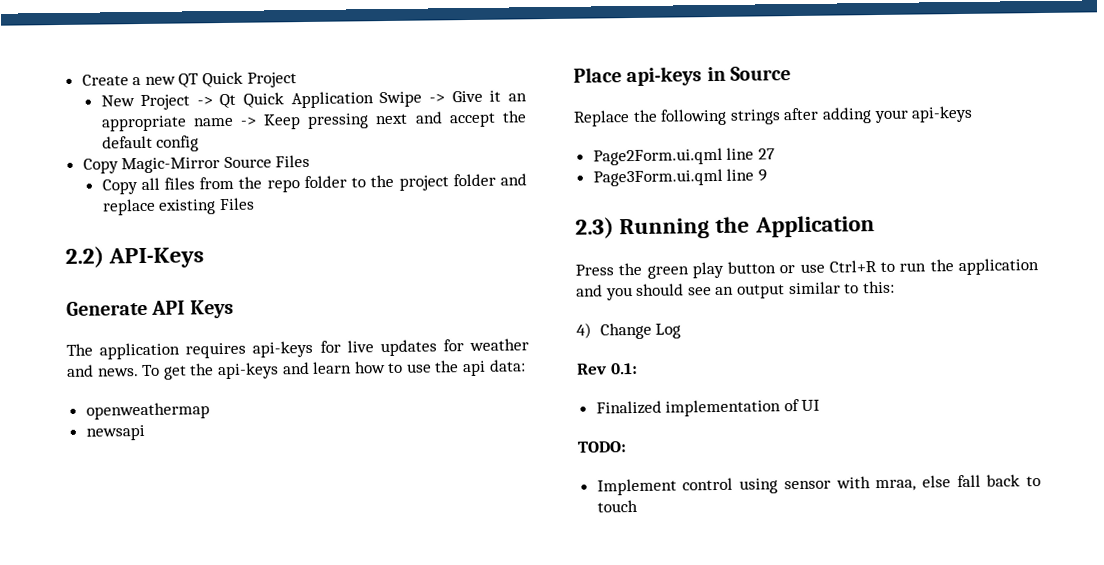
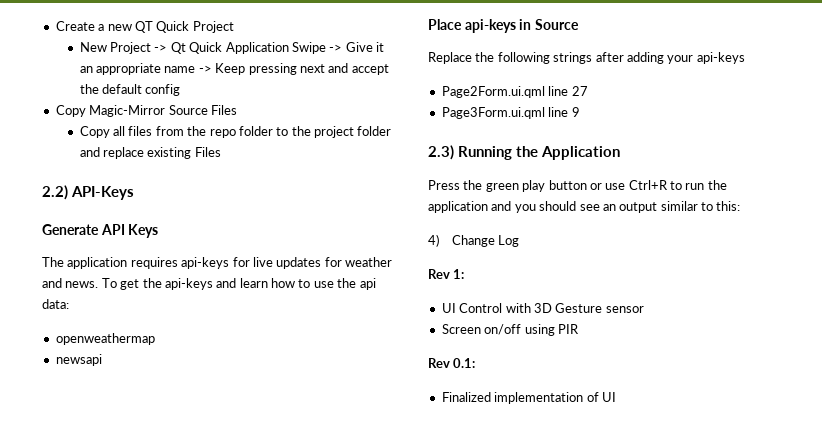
(682, 331) none -> [428,269,465,279] [441,303,644,313] [441,324,579,336] // Rev 1: // UI Control with 3D Gesture sensor // Screen on/off using PIR
[577,441,627,453] [596,474,1041,496] [596,499,638,513] // TODO: // Implement control using sensor with mraa, else fall back to touch -> (616, 397) none

